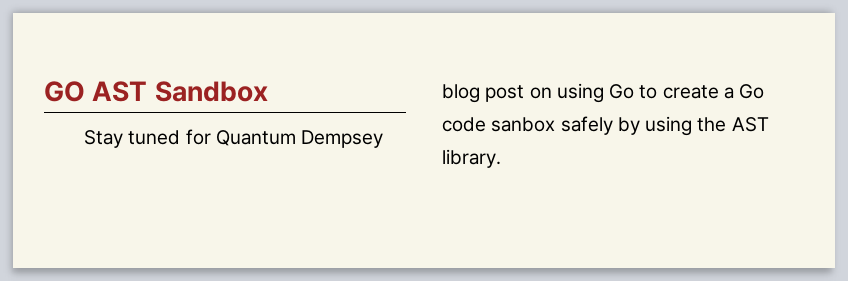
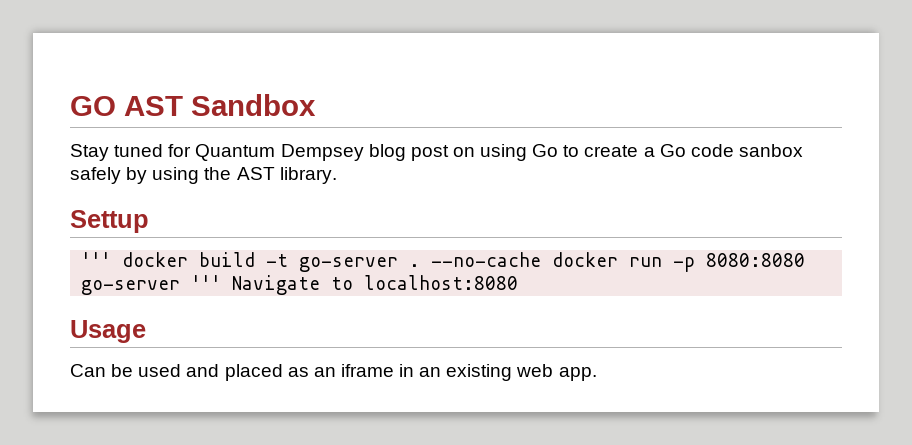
(501, 158) none -> [70,210,149,233] [81,252,806,272] [81,275,519,295] [70,320,146,343] [70,364,597,381] // Settup // ''' docker build -t go-server . --no-cache docker run -p 8080:8080 go-server ''' Navigate to localhost:8080 // Usage // Can be used and placed as an iframe in an existing web app.

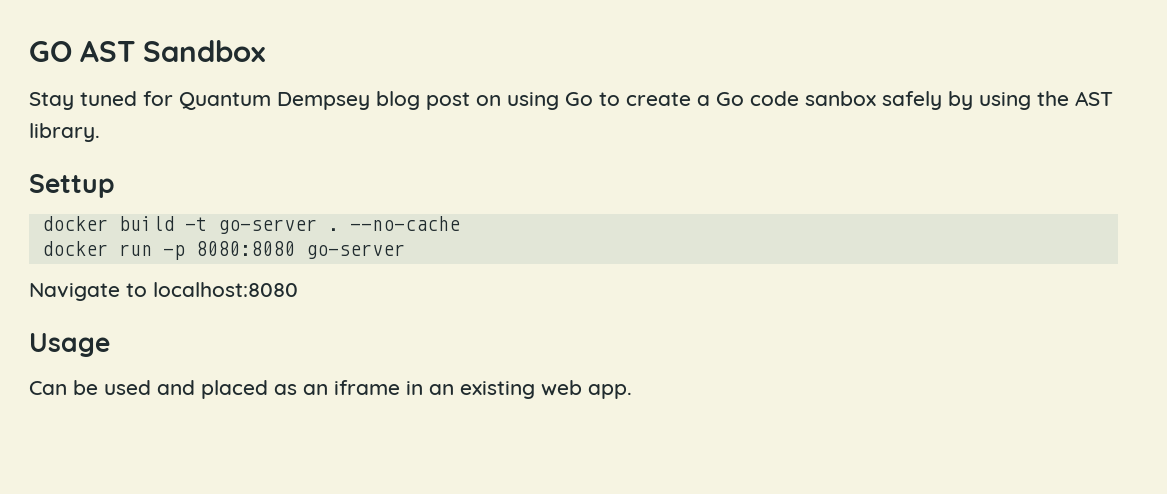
[81,252,112,267] ''' -> (115, 186) none
(542, 259) none -> (460, 223) //
[191,275,222,290] ''' -> (405, 251) //

